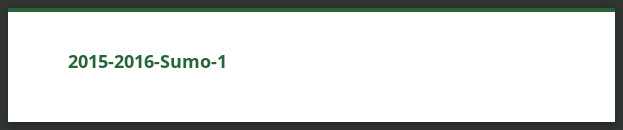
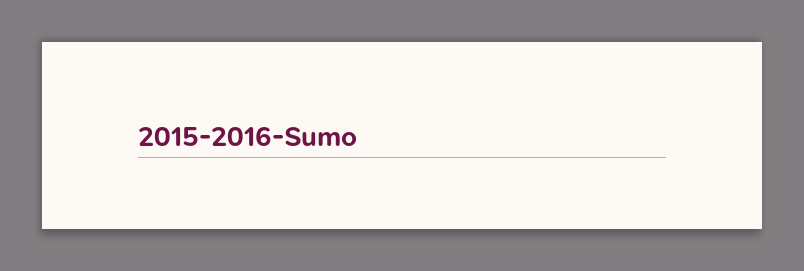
[68,55,227,68] 2015-2016-Sumo-1 -> [138,126,357,146] 2015-2016-Sumo

